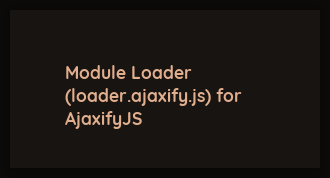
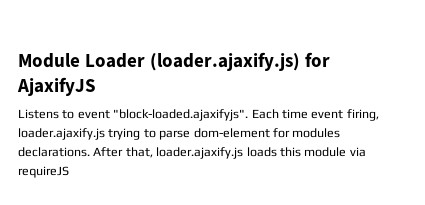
(142, 120) none -> [18,109,379,121] [18,128,341,140] [18,147,366,159] [18,166,69,178] // Listens to event "block-loaded.ajaxifyjs". Each time event firing, loader.ajaxify.js trying to parse dom-element for modules declarations. After that, loader.ajaxify.js loads this module via requireJS

